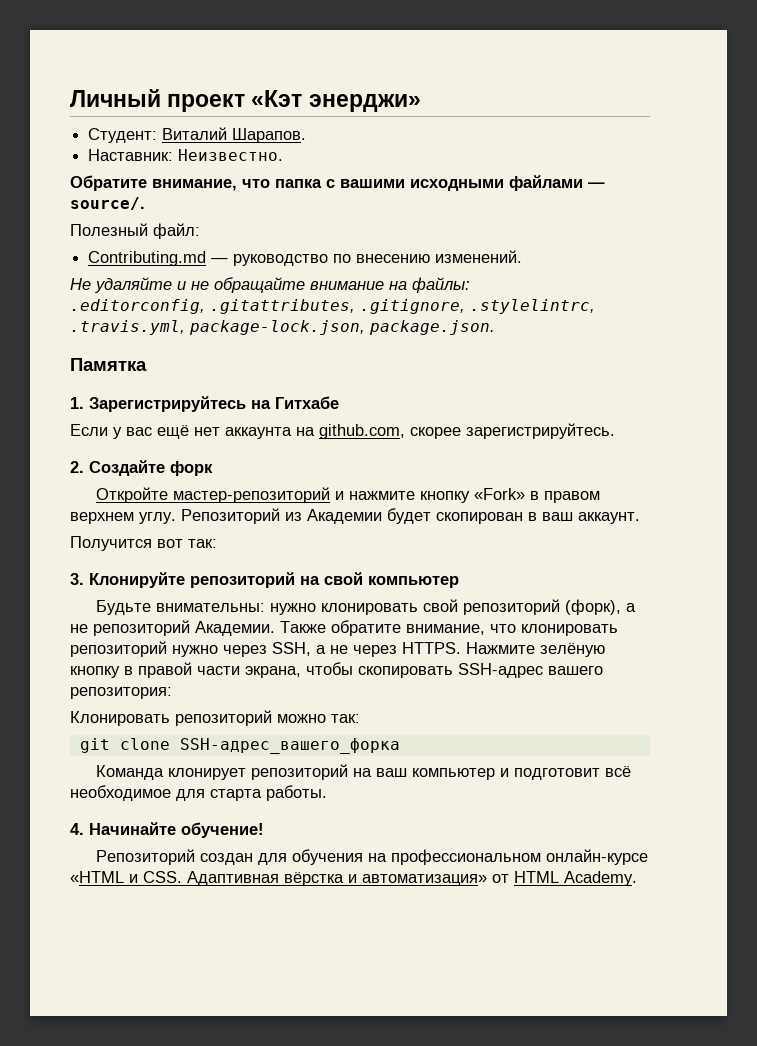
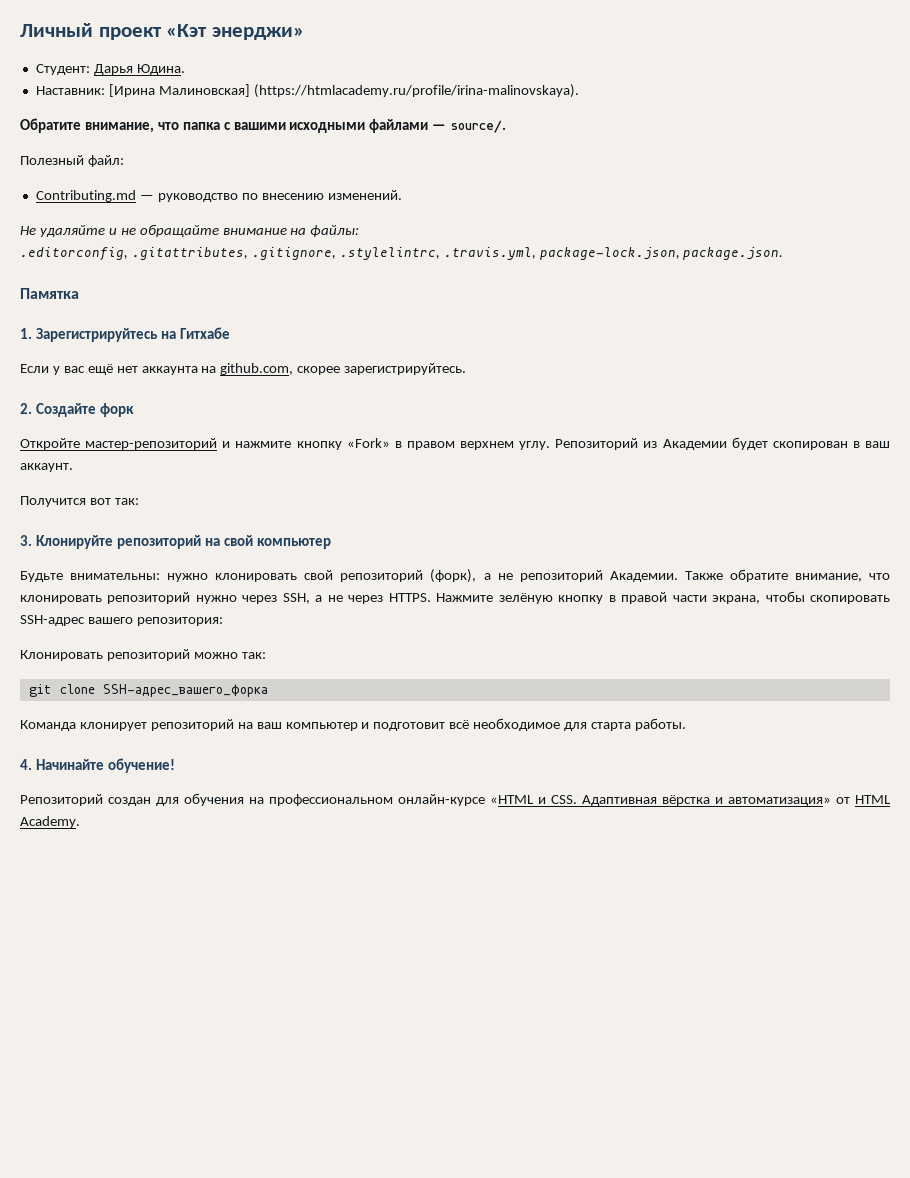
[162,127,307,143] Виталий Шарапов. -> [93,64,185,75] Дарья Юдина.
[178,149,284,161] Неизвестно. -> [108,84,579,98] [Ирина Малиновская] (https://htmlacademy.ru/profile/irina-malinovskaya).

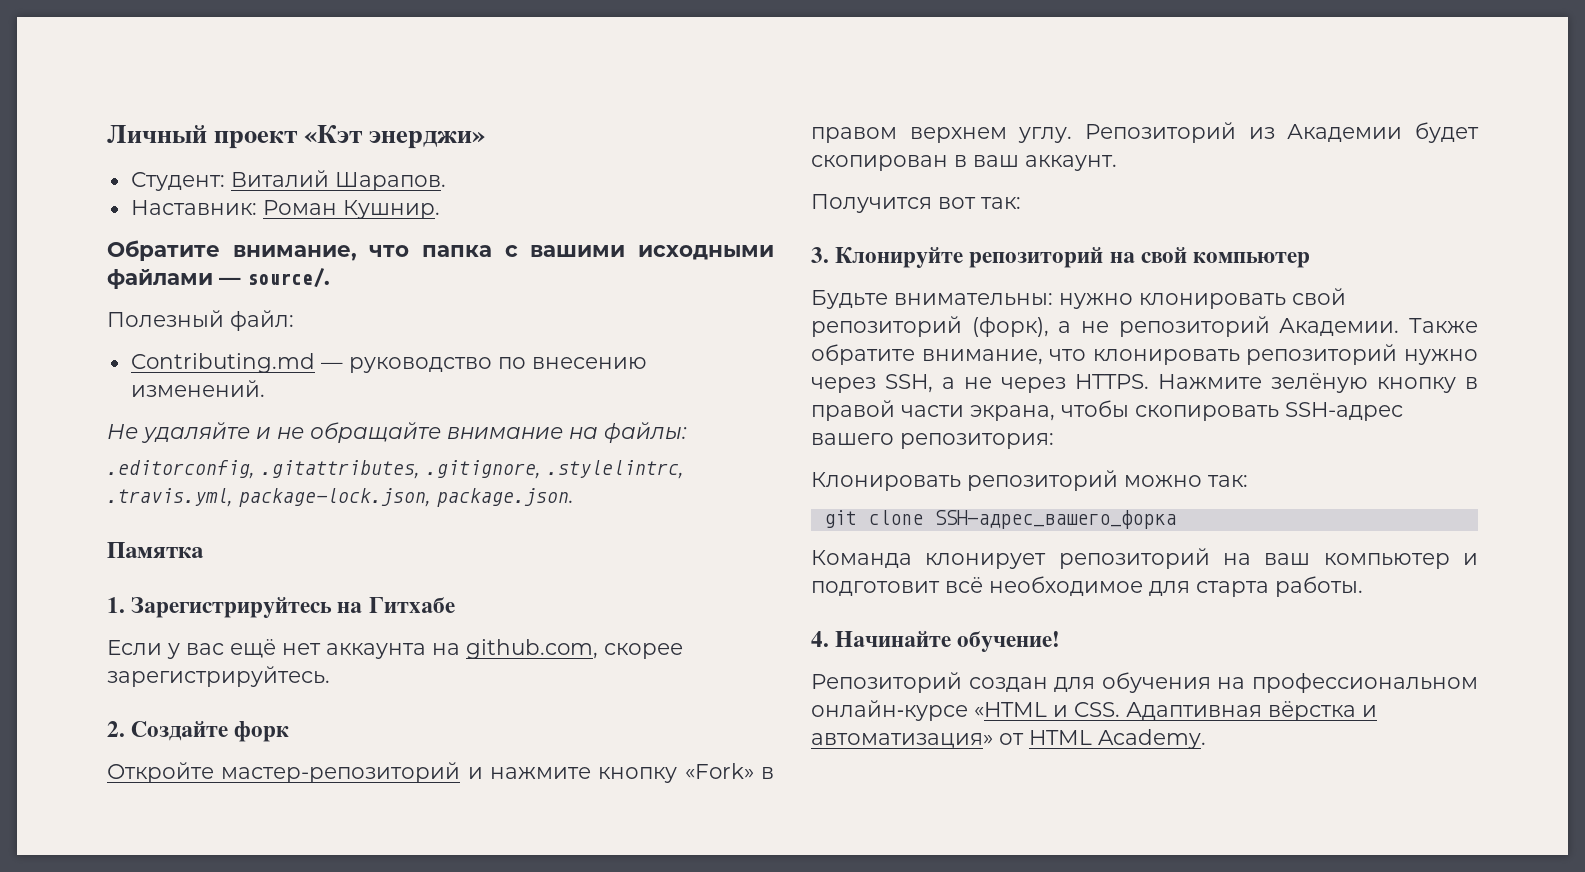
[93,64,185,75] Дарья Юдина. -> [230,170,446,191] Виталий Шарапов.
[108,84,579,98] [Ирина Малиновская] (https://htmlacademy.ru/profile/irina-malinovskaya). -> [262,200,440,219] Роман Кушнир.

